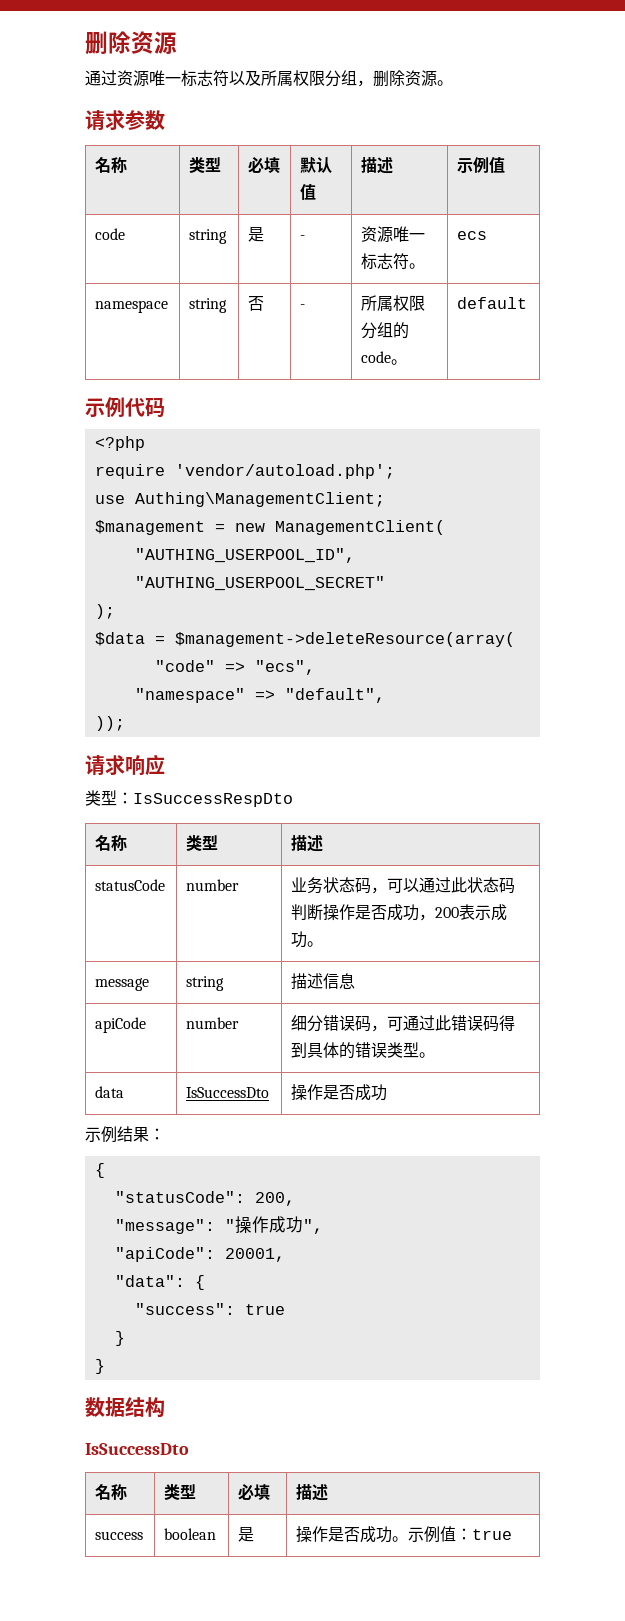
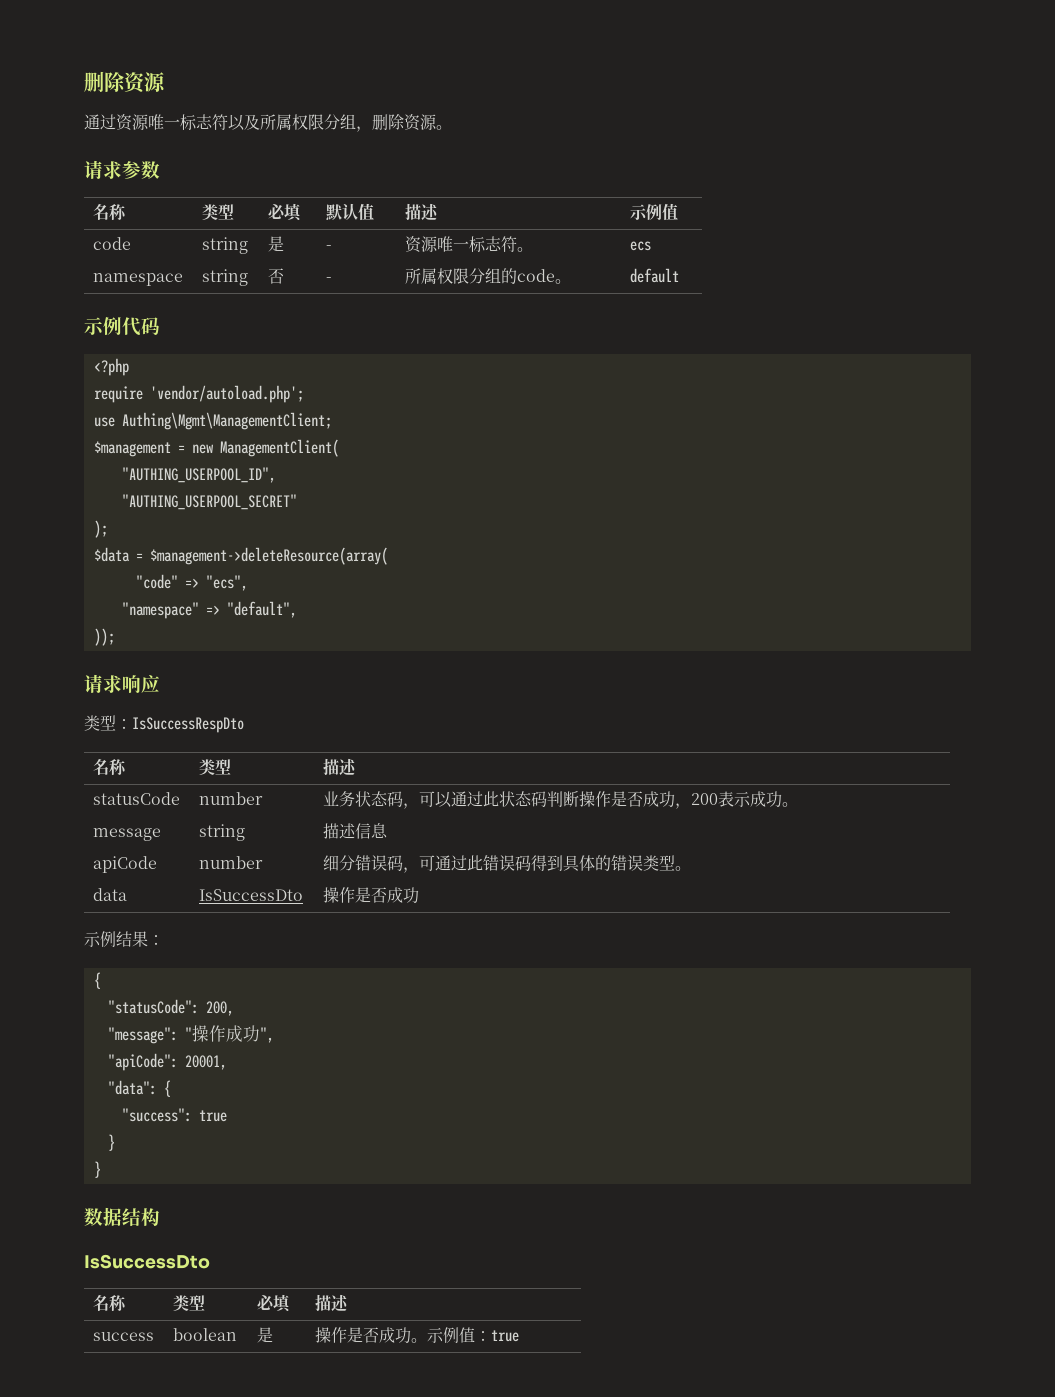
[134,492,385,507] Authing\ManagementClient; -> [121,412,332,430] Authing\Mgmt\ManagementClient;

